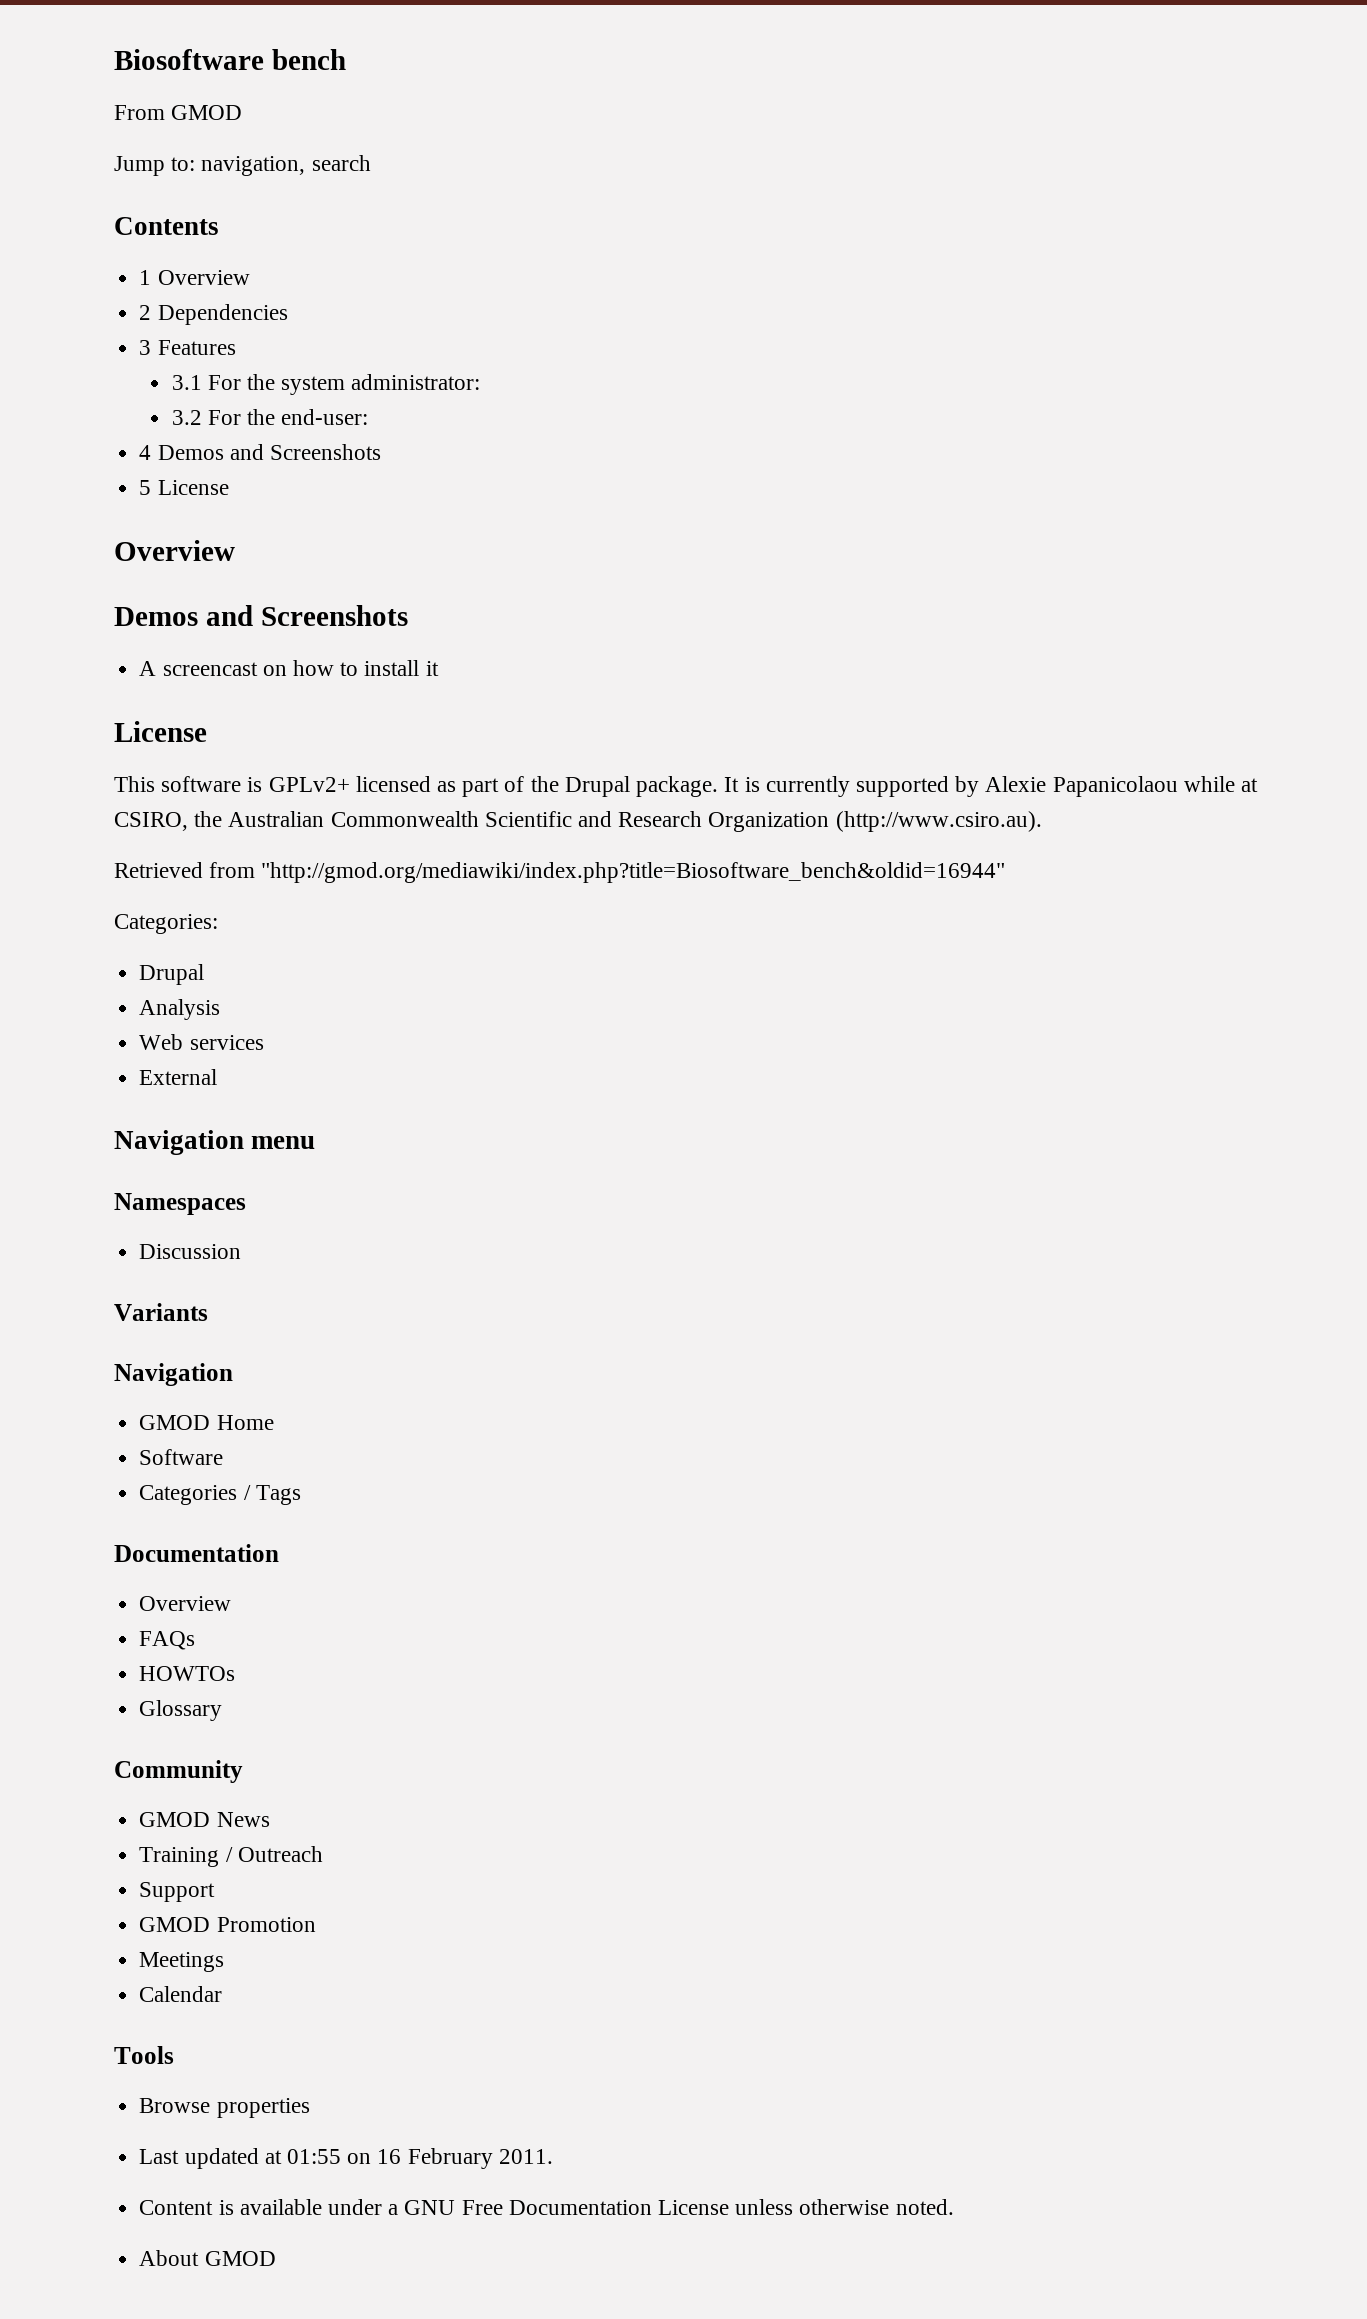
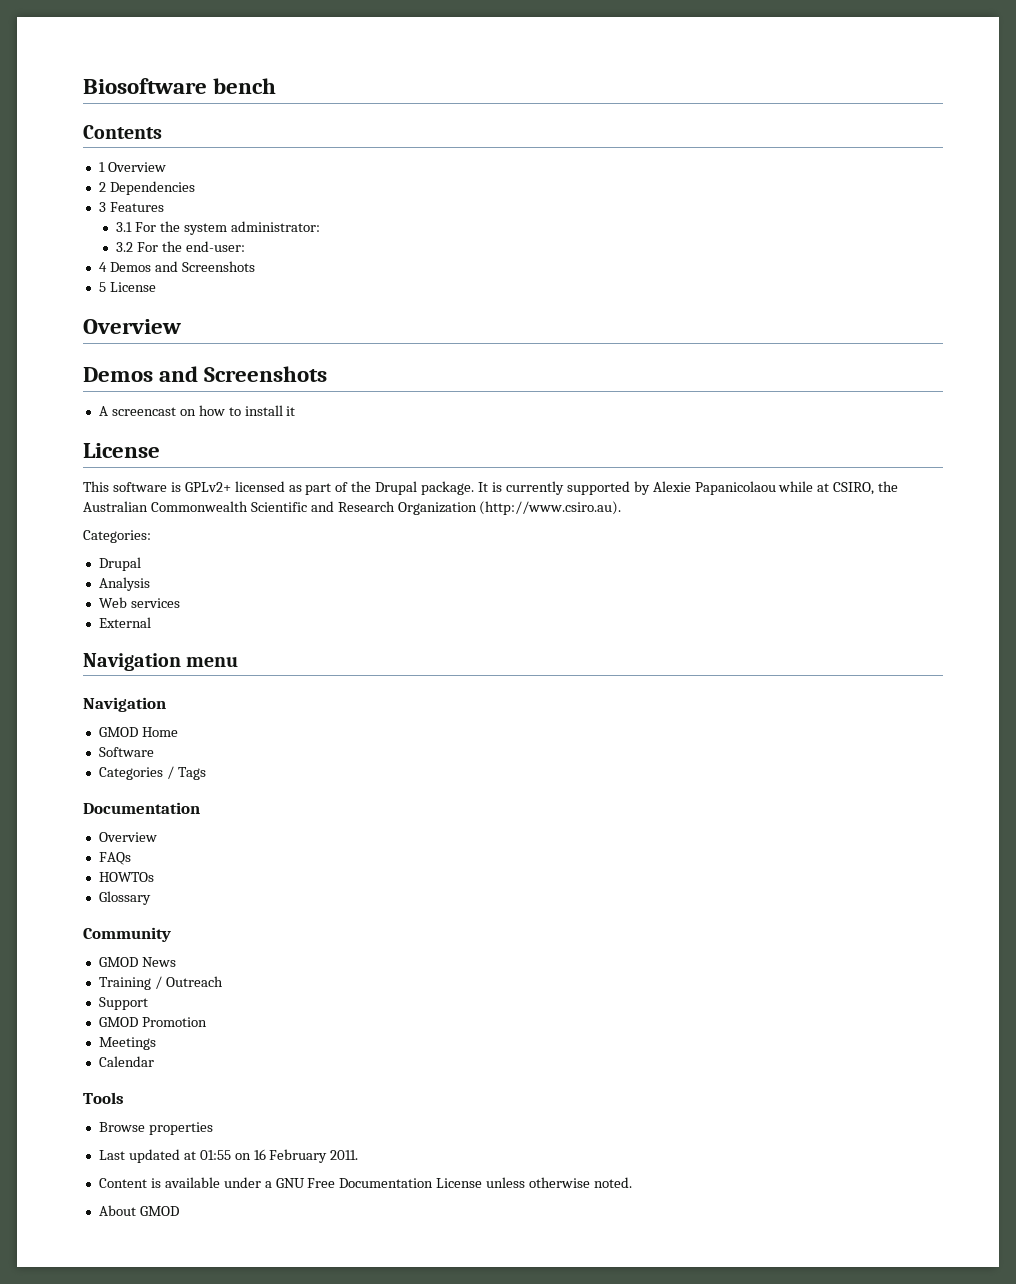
[114,105,243,120] [114,155,371,176] // From GMOD // Jump to: navigation, search -> (277, 86) none
[114,862,1006,883] // Retrieved from "http://gmod.org/mediawiki/index.php?title=Biosoftware_bench&oldid=16944" -> (622, 508) none
[114,1193,246,1215] [139,1244,242,1259] [114,1303,208,1321] // Namespaces // Discussion // Variants -> (239, 662) none

